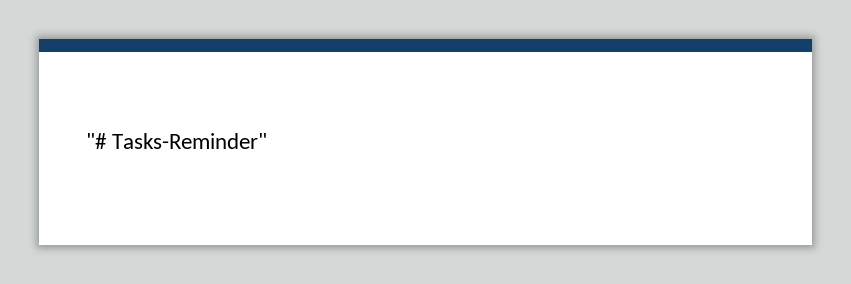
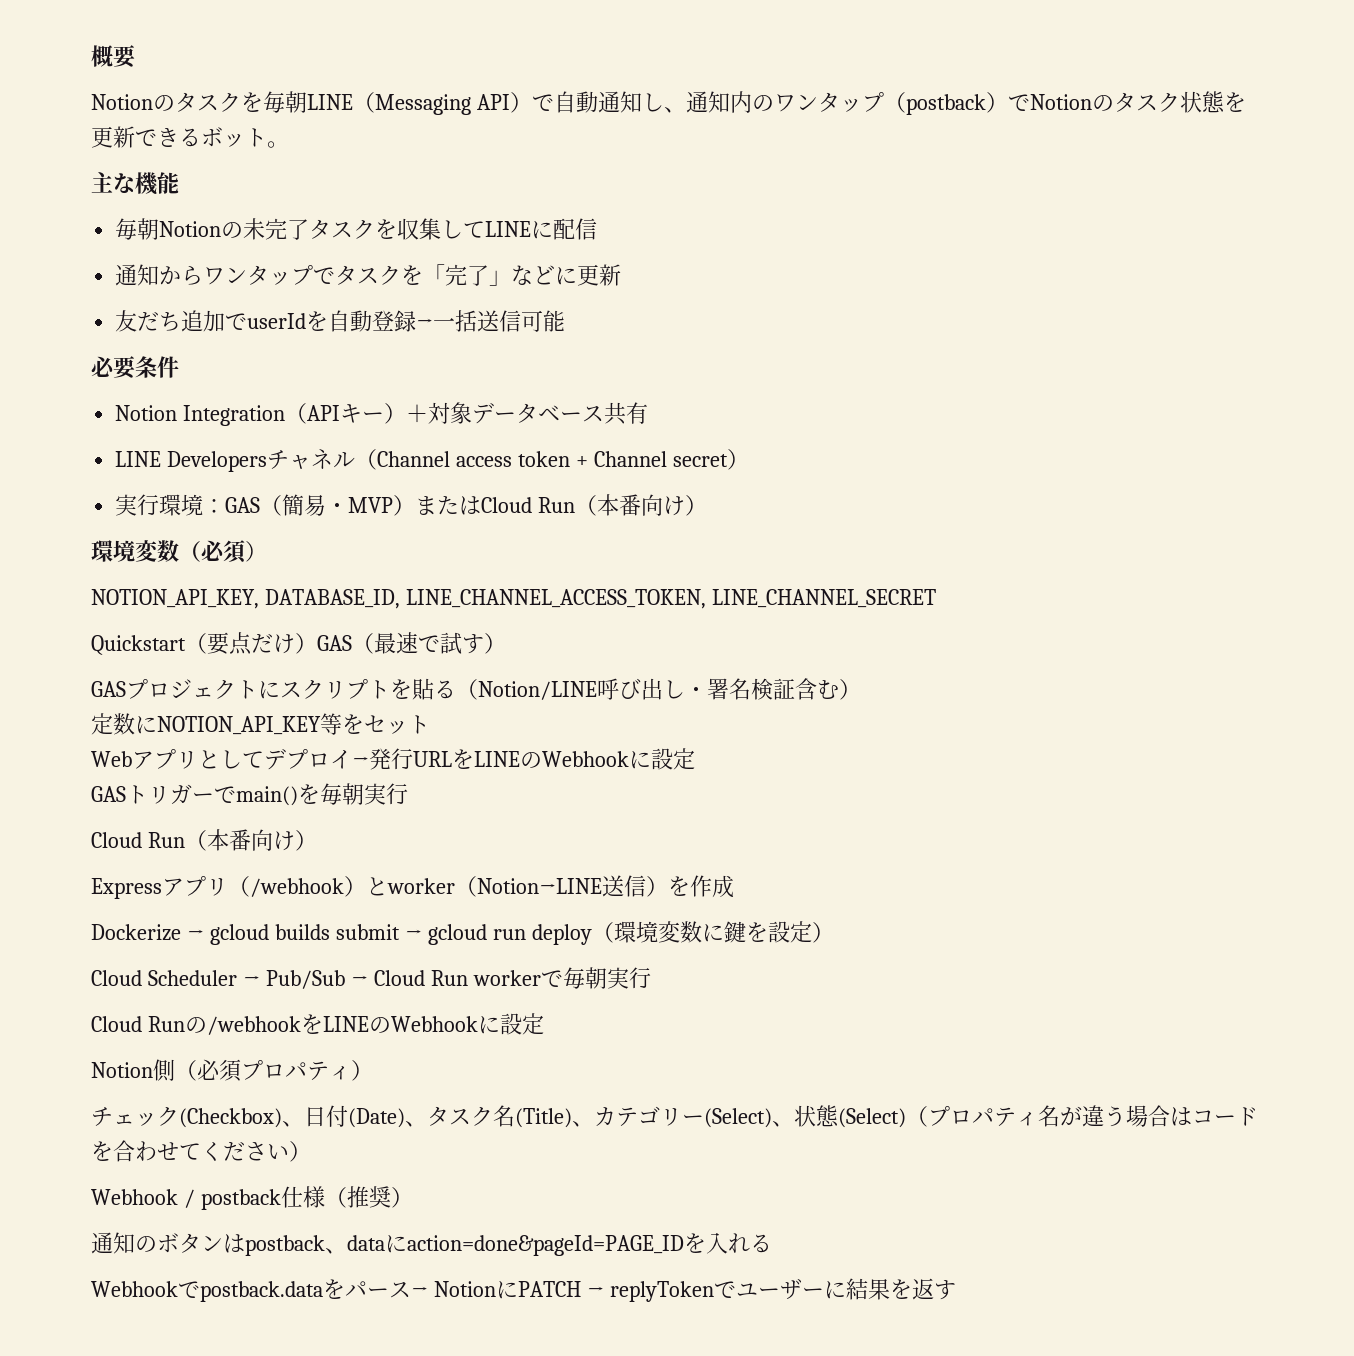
[86,133,268,149] "# Tasks-Reminder" -> [91,45,136,68] [91,91,1246,115] [91,126,289,148] [91,172,179,195] [115,218,598,240] [115,264,622,286] [115,310,566,332] [91,356,179,379] [115,402,649,426] [115,449,749,472] [115,494,708,516] [91,540,267,563] [91,589,936,609] [91,632,506,655] [91,678,861,700] [91,713,430,735] [91,748,695,770] [91,783,408,806] [91,829,317,851] [91,875,734,899] [91,921,834,945] [91,967,651,989] [91,1013,544,1035] [91,1059,373,1082] [91,1105,1258,1128] [91,1140,311,1162] [91,1186,413,1210] [91,1232,772,1256] [91,1278,956,1302] 概要 // Notionのタスクを毎朝LINE（Messaging API）で自動通知し、通知内のワンタップ（postback）でNotionのタスク状態を更新できるボット。 // 主な機能 // 毎朝Notionの未完了タスクを収集してLINEに配信 // 通知からワンタップでタスクを「完了」などに更新 // 友だち追加でuserIdを自動登録→一括送信可能 // 必要条件 // Notion Integration（APIキー）＋対象データベース共有 // LINE Developersチャネル（Channel access token + Channel secret） // 実行環境：GAS（簡易・MVP）またはCloud Run（本番向け） // 環境変数（必須） // NOTION_API_KEY, DATABASE_ID, LINE_CHANNEL_ACCESS_TOKEN, LINE_CHANNEL_SECRET // Quickstart（要点だけ）GAS（最速で試す） // GASプロジェクトにスクリプトを貼る（Notion/LINE呼び出し・署名検証含む） // 定数にNOTION_API_KEY等をセット // Webアプリとしてデプロイ→発行URLをLINEのWebhookに設定 // GASトリガーでmain()を毎朝実行 // Cloud Run（本番向け） // Expressアプリ（/webhook）とworker（Notion→LINE送信）を作成 // Dockerize → gcloud builds submit → gcloud run deploy（環境変数に鍵を設定） // Cloud Scheduler → Pub/Sub → Cloud Run workerで毎朝実行 // Cloud Runの/webhookをLINEのWebhookに設定 // Notion側（必須プロパティ） // チェック(Checkbox)、日付(Date)、タスク名(Title)、カテゴリー(Select)、状態(Select)（プロパティ名が違う場合はコードを合わせてください） // Webhook / postback仕様（推奨） // 通知のボタンはpostback、dataにaction=done&pageId=PAGE_IDを入れる // Webhookでpostback.dataをパース→ NotionにPATCH → replyTokenでユーザーに結果を返す

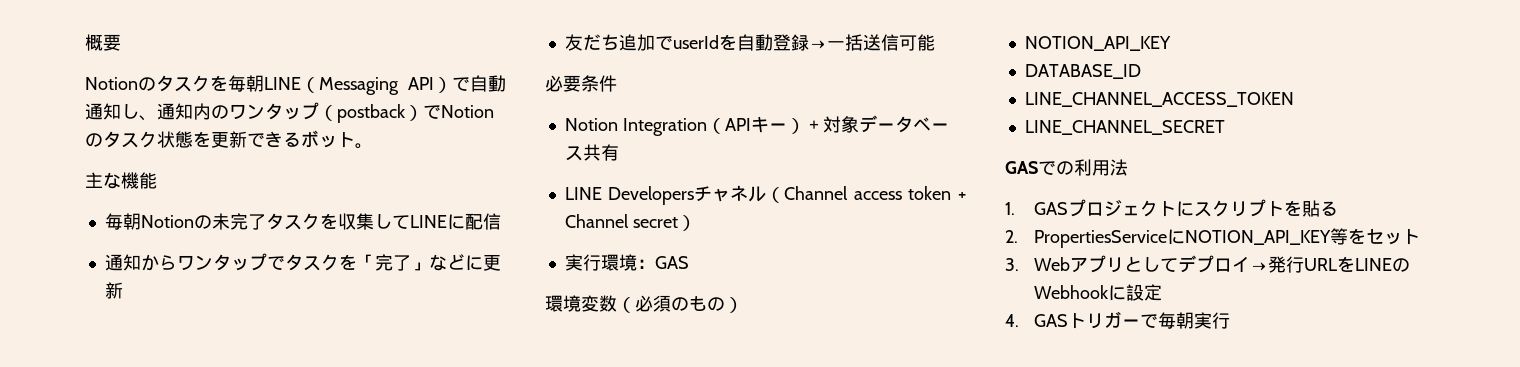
[260,494,708,516] （簡易・MVP）またはCloud Run（本番向け） -> (689, 262) none
[245,541,267,562] [91,589,936,609] [91,632,506,655] ） // NOTION_API_KEY, DATABASE_ID, LINE_CHANNEL_ACCESS_TOKEN, LINE_CHANNEL_SECRET // Quickstart（要点だけ）GAS（最速で試す） // -> [671,296,743,313] [1024,36,1171,51] [1024,64,1141,79] [1024,92,1294,107] [1024,120,1225,135] [1005,159,1128,176] [1005,202,1015,215] のもの） // NOTION_API_KEY // DATABASE_ID // LINE_CHANNEL_ACCESS_TOKEN // LINE_CHANNEL_SECRET // GASでの利用法 // 1.
[456,678,861,700] [91,713,135,735] （Notion/LINE呼び出し・署名検証含む） // 定数 -> [1005,230,1168,248] // 2. PropertiesService
(430, 724) none -> [1005,258,1019,271] 3.
(695, 759) none -> [1005,314,1019,327] 4.
[236,783,408,806] [91,829,317,851] [91,875,734,899] [91,921,834,945] [91,967,651,989] [91,1013,544,1035] [91,1059,373,1082] [91,1105,1258,1128] [91,1140,311,1162] [91,1186,413,1210] [91,1232,772,1256] [91,1278,956,1302] main()を毎朝実行 // Cloud Run（本番向け） // Expressアプリ（/webhook）とworker（Notion→LINE送信）を作成 // Dockerize → gcloud builds submit → gcloud run deploy（環境変数に鍵を設定） // Cloud Scheduler → Pub/Sub → Cloud Run workerで毎朝実行 // Cloud Runの/webhookをLINEのWebhookに設定 // Notion側（必須プロパティ） // チェック(Checkbox)、日付(Date)、タスク名(Title)、カテゴリー(Select)、状態(Select)（プロパティ名が違う場合はコードを合わせてください） // Webhook / postback仕様（推奨） // 通知のボタンはpostback、dataにaction=done&pageId=PAGE_IDを入れる // Webhookでpostback.dataをパース→ NotionにPATCH → replyTokenでユーザーに結果を返す -> [1158,312,1231,329] 毎朝実行

